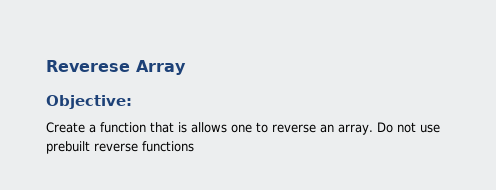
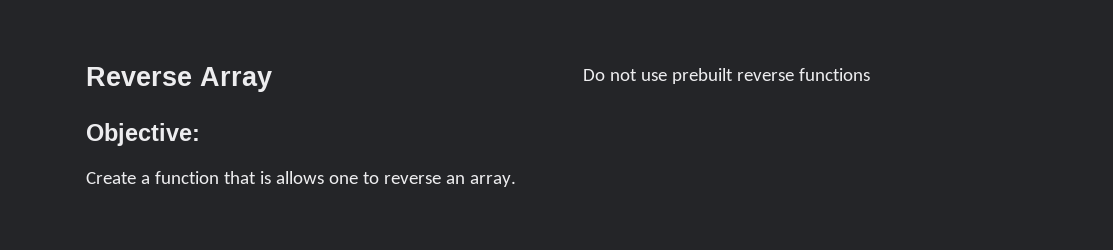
[46,60,130,72] Reverese -> [86,67,192,86] Reverse

